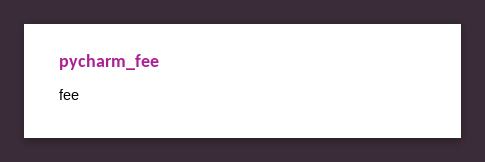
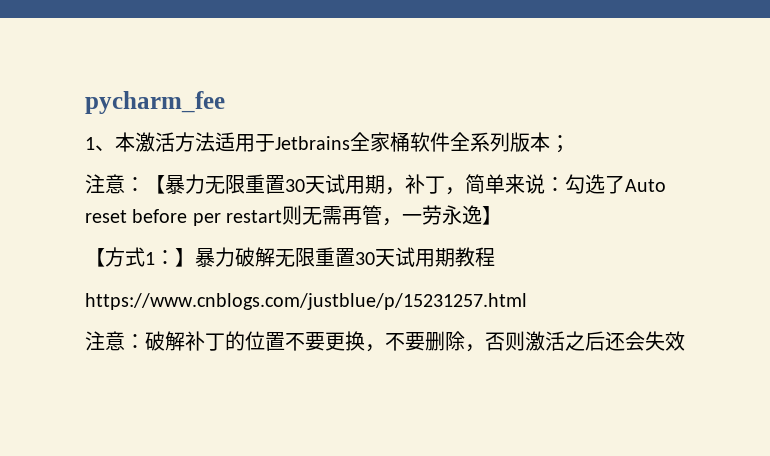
[59,89,79,100] fee -> [85,132,570,153] [85,174,666,195] [85,205,503,226] [85,247,495,267] [85,293,527,310] [85,331,685,352] 1、本激活方法适用于Jetbrains全家桶软件全系列版本； // 注意：【暴力无限重置30天试用期，补丁，简单来说：勾选了Auto reset before per restart则无需再管，一劳永逸】 // 【方式1：】暴力破解无限重置30天试用期教程 // https://www.cnblogs.com/justblue/p/15231257.html // 注意：破解补丁的位置不要更换，不要删除，否则激活之后还会失效

